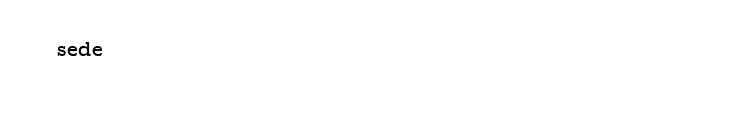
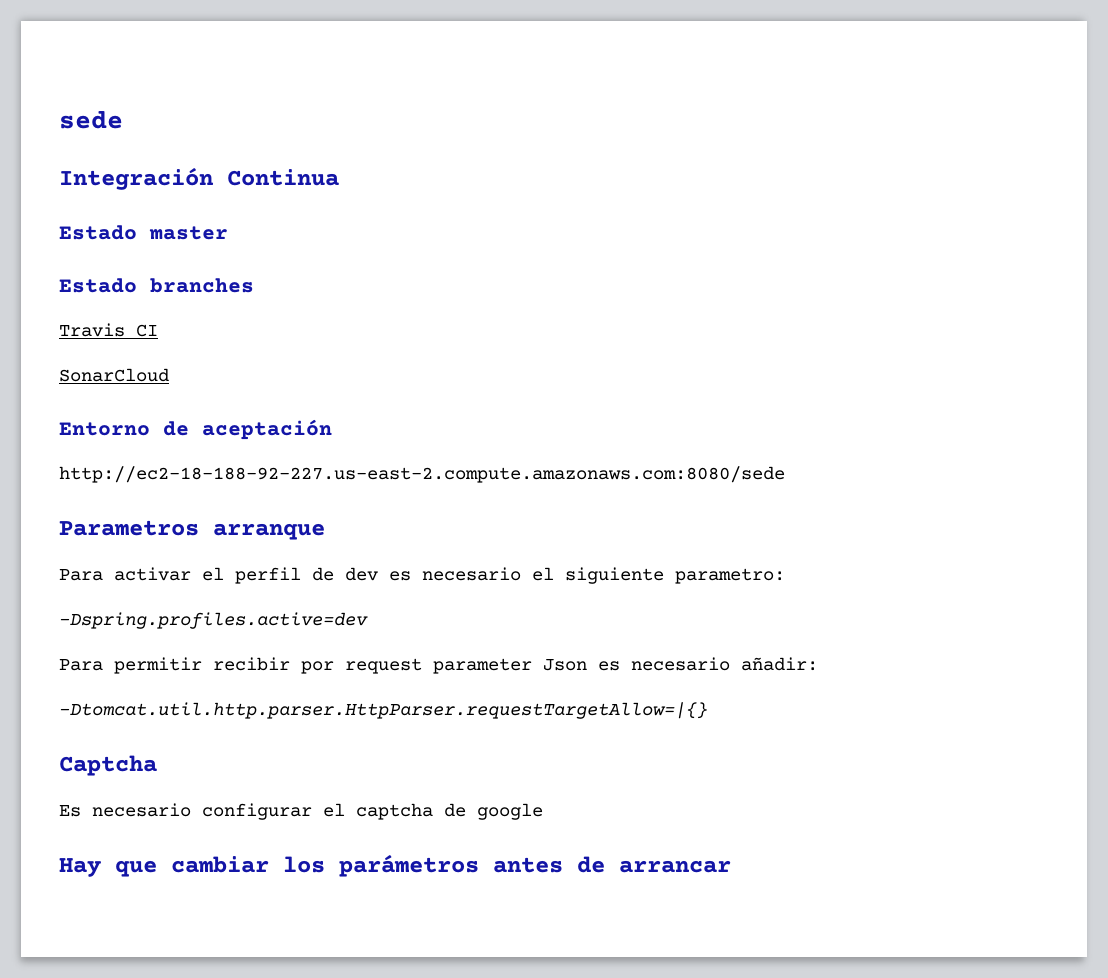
(103, 49) none -> [59,167,339,190] [59,225,228,240] [59,278,254,293] [59,323,158,337] [59,368,169,382] [59,419,332,440] [59,466,785,483] [59,520,325,540] [59,567,785,584] [59,612,368,629] [59,657,818,674] [59,702,708,719] [59,755,157,776] [59,803,543,820] [59,854,731,877] // Integración Continua // Estado master // Estado branches // Travis CI // SonarCloud // Entorno de aceptación // http://ec2-18-188-92-227.us-east-2.compute.amazonaws.com:8080/sede // Parametros arranque // Para activar el perfil de dev es necesario el siguiente parametro: // -Dspring.profiles.active=dev // Para permitir recibir por request parameter Json es necesario añadir: // -Dtomcat.util.http.parser.HttpParser.requestTargetAllow=|{} // Captcha // Es necesario configurar el captcha de google // Hay que cambiar los parámetros antes de arrancar

